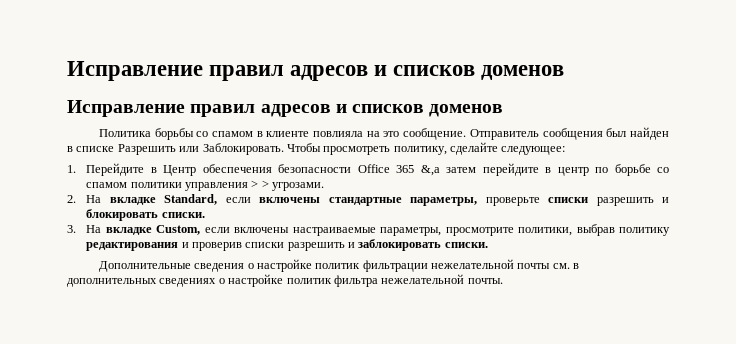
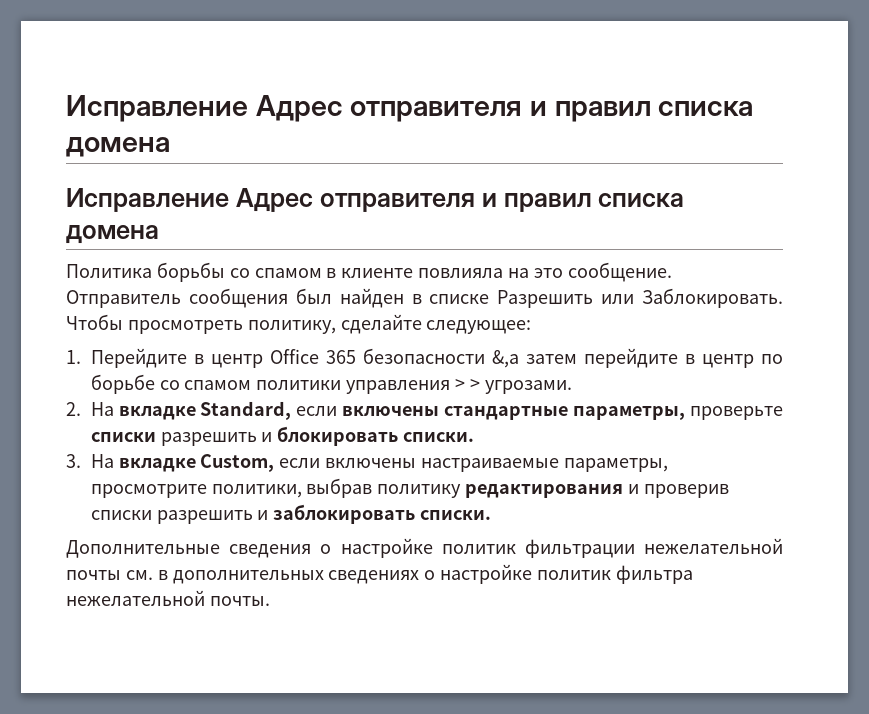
[67,61,565,81] [67,100,504,117] Исправление правил адресов и списков доменов // Исправление правил адресов и списков доменов -> [66,95,754,122] [66,137,170,157] [66,188,685,212] [66,225,159,244] Исправление Адрес отправителя и правил списка домена // Исправление Адрес отправителя и правил списка домена
[163,164,352,176] Центр обеспечения безопасности -> [210,354,263,368] центр
(415, 169) none -> [362,348,485,364] безопасности

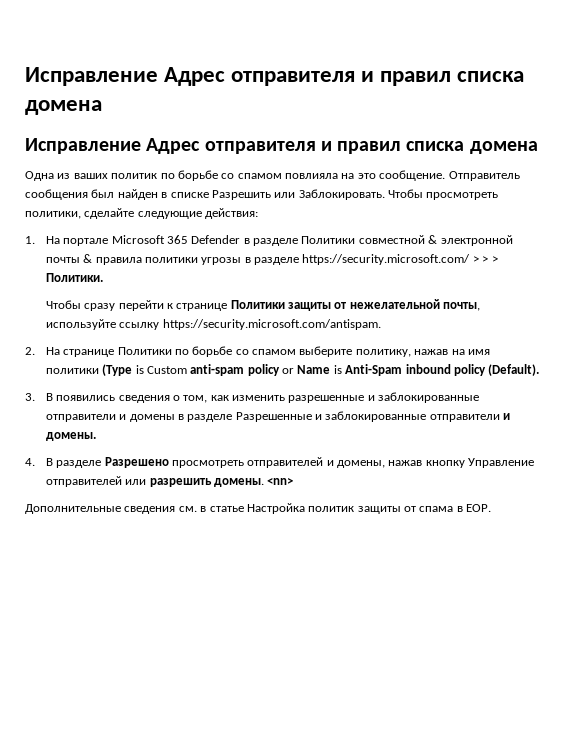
[66,262,414,282] Политика борьбы со спамом в клиенте -> [25,170,282,181] Одна из ваших политик по борьбе со спамом
[247,314,532,334] [66,348,784,368] [90,374,572,394] [66,401,783,420] [90,426,475,446] [66,454,668,472] [90,478,729,498] [90,504,492,524] [66,538,784,558] [66,564,693,584] [66,590,270,606] политику, сделайте следующее: // 1. Перейдите в центр Office 365 безопасности &,а затем перейдите в центр по борьбе со спамом политики управления > > угрозами. // 2. На вкладке Standard, если включены стандартные параметры, проверьте списки разрешить и блокировать списки. // 3. На вкладке Custom, если включены настраиваемые параметры, просмотрите политики, выбрав политику редактирования и проверив списки разрешить и заблокировать списки. // Дополнительные сведения о настройке политик фильтрации нежелательной почты см. в дополнительных сведениях о настройке политик фильтра нежелательной почты. -> [25,208,259,219] [25,235,513,246] [45,254,498,265] [45,273,103,282] [45,299,481,311] [45,319,381,330] [25,346,490,357] [45,364,540,376] [25,392,480,403] [45,411,511,422] [45,432,96,441] [25,457,535,468] [45,476,294,487] [25,503,492,514] политики, сделайте следующие действия: // 1. На портале Microsoft 365 Defender в разделе Политики совместной & электронной почты & правила политики угрозы в разделе https://security.microsoft.com/ > > > Политики. // Чтобы сразу перейти к странице Политики защиты от нежелательной почты, используйте ссылку https://security.microsoft.com/antispam. // 2. На странице Политики по борьбе со спамом выберите политику, нажав на имя политики (Type is Custom anti-spam policy or Name is Anti-Spam inbound policy (Default). // 3. В появились сведения о том, как изменить разрешенные и заблокированные отправители и домены в разделе Разрешенные и заблокированные отправители и домены. // 4. В разделе Разрешено просмотреть отправителей и домены, нажав кнопку Управление отправителей или разрешить домены. <nn> // Дополнительные сведения см. в статье Настройка политик защиты от спама в EOP.

